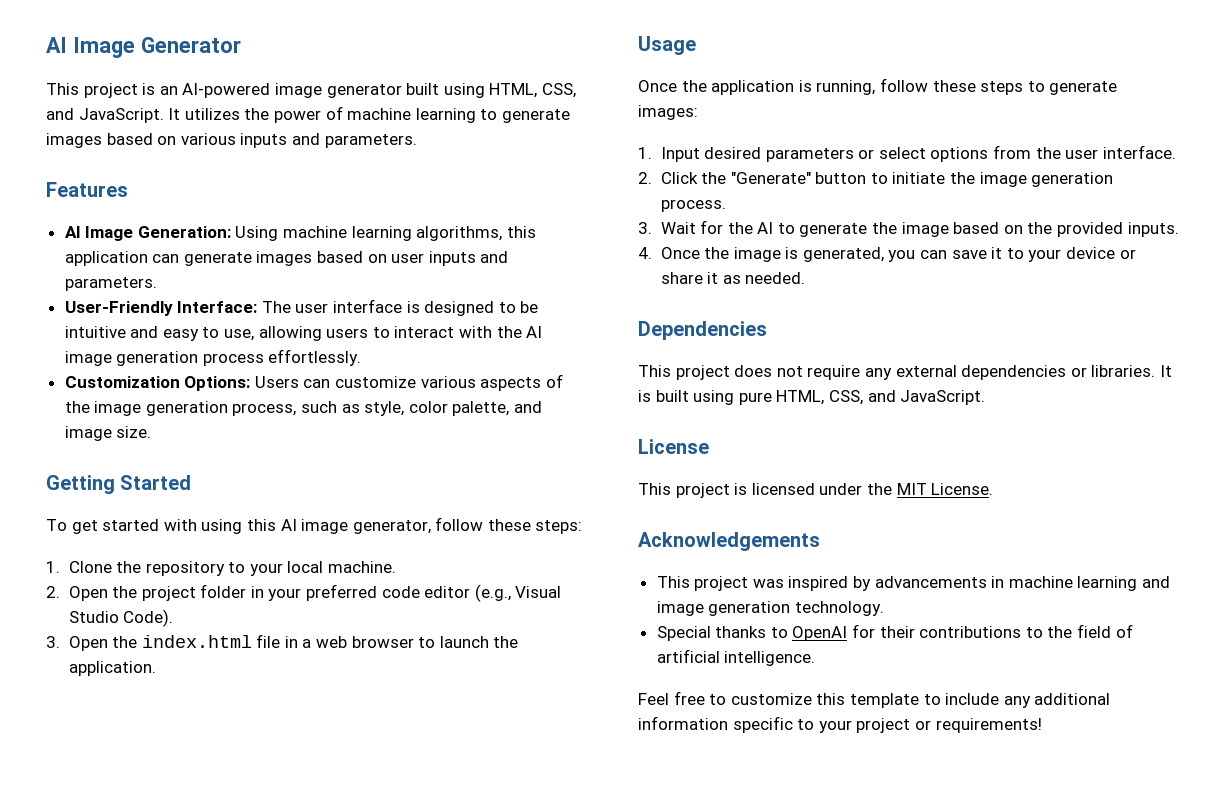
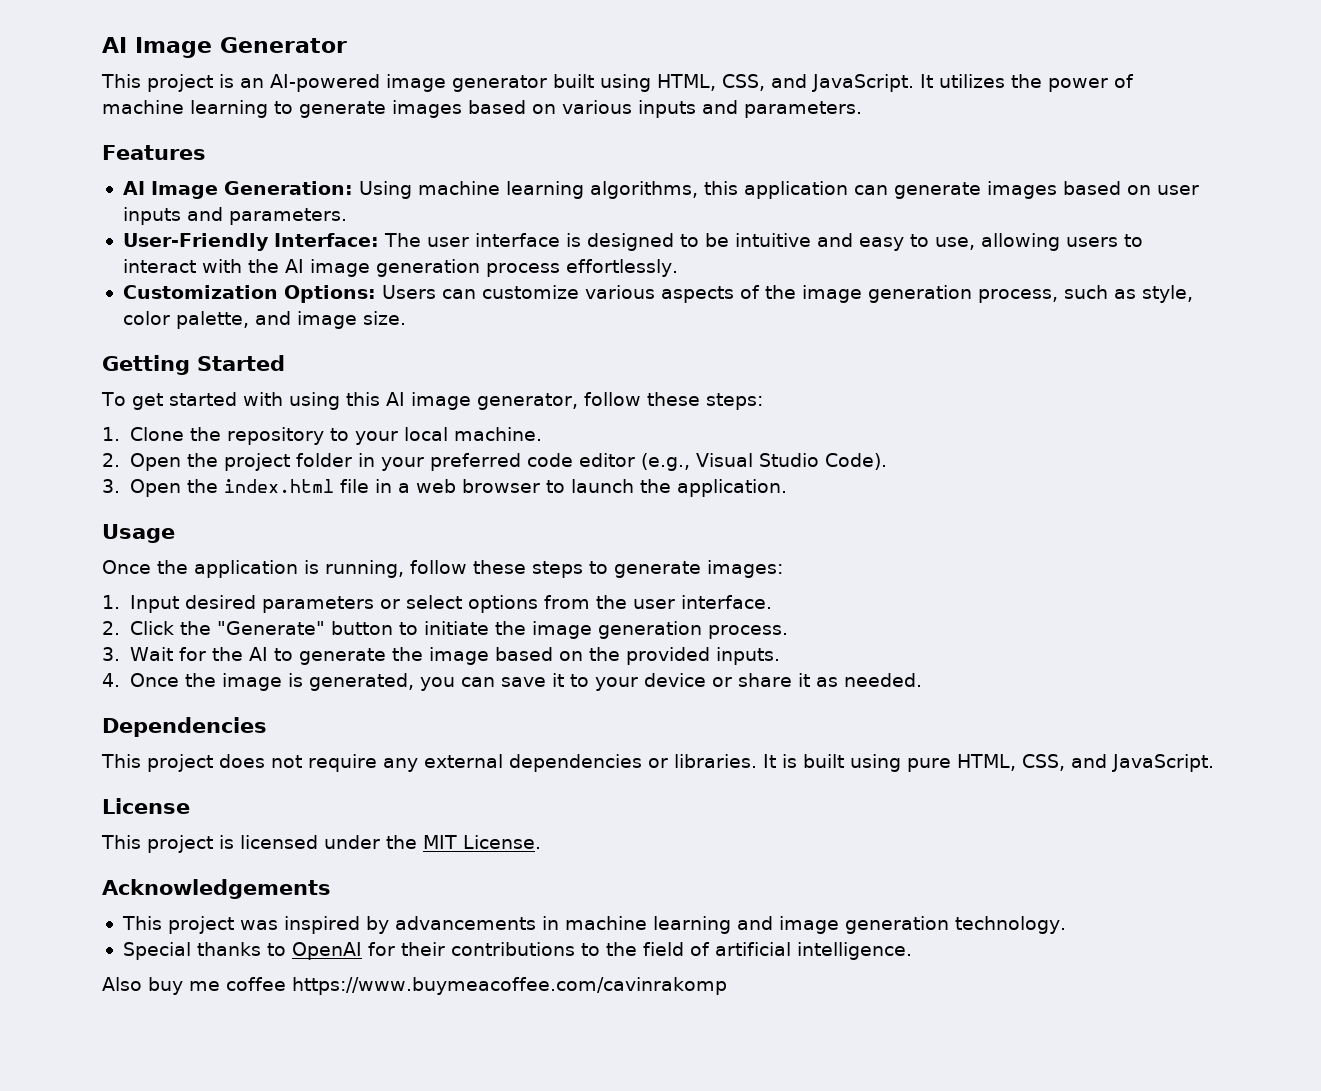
[638,691,1111,708] [638,716,1042,733] Feel free to customize this template to include any additional information specific to your project or requirements! -> [102,977,727,995] Also buy me coffee https://www.buymeacoffee.com/cavinrakomp

